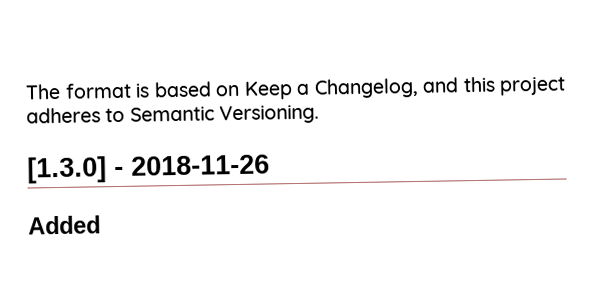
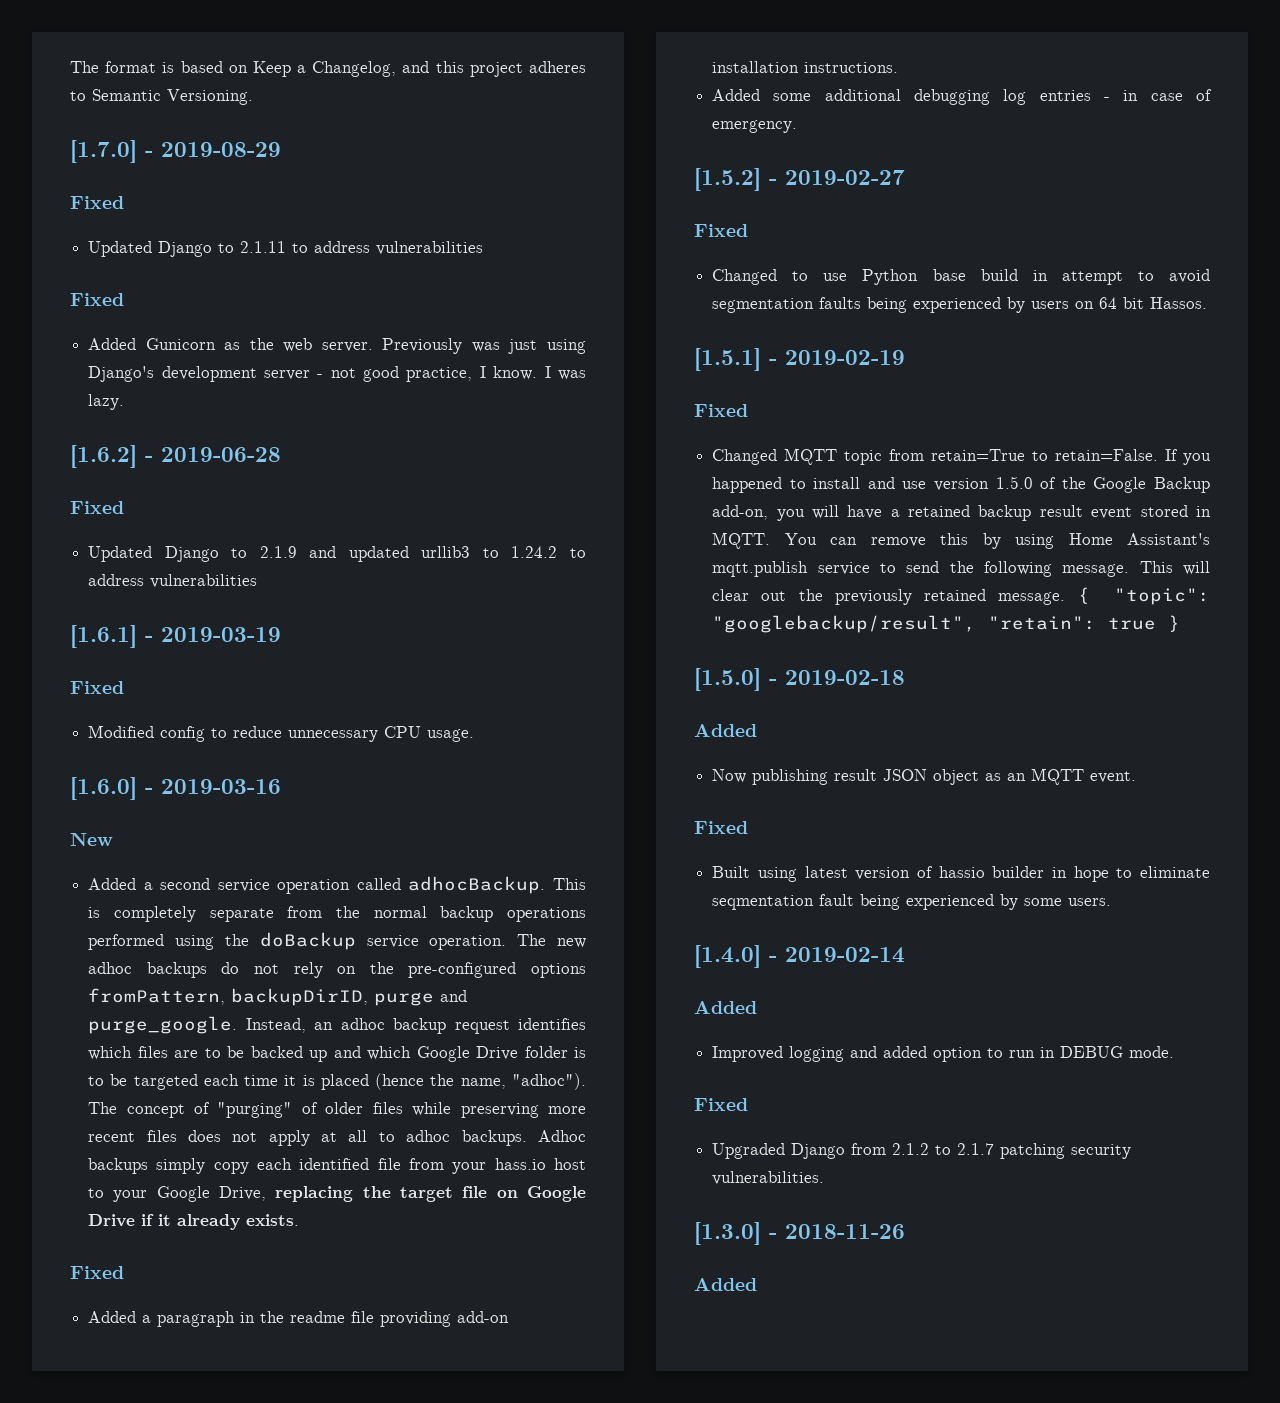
(319, 114) none -> [70,140,281,163] [70,196,124,209] [88,241,484,257] [70,293,124,306] [88,338,586,354] [88,366,586,382] [88,394,125,410] [70,445,281,468] [70,501,124,514] [88,546,586,562] [88,574,258,588] [70,625,281,648] [70,681,124,694] [88,725,475,742] [70,777,281,800] [70,833,113,846] [88,876,586,894] [88,906,586,922] [88,932,586,950] [88,962,586,978] [88,988,468,1006] [88,1016,587,1034] [88,1046,587,1062] [88,1073,586,1090] [88,1102,587,1118] [88,1130,586,1146] [88,1158,586,1174] [88,1186,586,1202] [88,1214,300,1230] [70,1266,124,1279] [88,1311,510,1327] [712,61,899,73] [712,89,1212,105] [712,120,798,133] [694,168,905,191] [694,224,748,237] [712,269,1210,285] [712,297,1208,313] [694,348,905,371] [694,404,748,417] [712,448,1211,465] [712,476,1210,493] [712,505,1211,521] [712,532,1210,549] [712,561,1210,577] [712,587,1210,605] [712,615,1181,633] [694,668,905,691] [694,724,757,737] [712,768,1137,785] [694,821,748,834] [712,866,1210,882] [712,894,1112,910] [694,945,905,968] [694,1001,757,1014] [712,1046,1175,1062] [694,1098,748,1111] [712,1143,1132,1159] [712,1171,825,1185] // [1.7.0] - 2019-08-29 // Fixed // Updated Django to 2.1.11 to address vulnerabilities // Fixed // Added Gunicorn as the web server. Previously was just using Django's development server - not good practice, I know. I was lazy. // [1.6.2] - 2019-06-28 // Fixed // Updated Django to 2.1.9 and updated urllib3 to 1.24.2 to address vulnerabilities // [1.6.1] - 2019-03-19 // Fixed // Modified config to reduce unnecessary CPU usage. // [1.6.0] - 2019-03-16 // New // Added a second service operation called adhocBackup. This is completely separate from the normal backup operations performed using the doBackup service operation. The new adhoc backups do not rely on the pre-configured options fromPattern, backupDirID, purge and purge_google. Instead, an adhoc backup request identifies which files are to be backed up and which Google Drive folder is to be targeted each time it is placed (hence the name, "adhoc"). The concept of "purging" of older files while preserving more recent files does not apply at all to adhoc backups. Adhoc backups simply copy each identified file from your hass.io host to your Google Drive, replacing the target file on Google Drive if it already exists. // Fixed // Added a paragraph in the readme file providing add-on installation instructions. // Added some additional debugging log entries - in case of emergency. // [1.5.2] - 2019-02-27 // Fixed // Changed to use Python base build in attempt to avoid segmentation faults being experienced by users on 64 bit Hassos. // [1.5.1] - 2019-02-19 // Fixed // Changed MQTT topic from retain=True to retain=False. If you happened to install and use version 1.5.0 of the Google Backup add-on, you will have a retained backup result event stored in MQTT. You can remove this by using Home Assistant's mqtt.publish service to send the following message. This will clear out the previously retained message. { "topic": "googlebackup/result", "retain": true } // [1.5.0] - 2019-02-18 // Added // Now publishing result JSON object as an MQTT event. // Fixed // Built using latest version of hassio builder in hope to eliminate seqmentation fault being experienced by some users. // [1.4.0] - 2019-02-14 // Added // Improved logging and added option to run in DEBUG mode. // Fixed // Upgraded Django from 2.1.2 to 2.1.7 patching security vulnerabilities.

